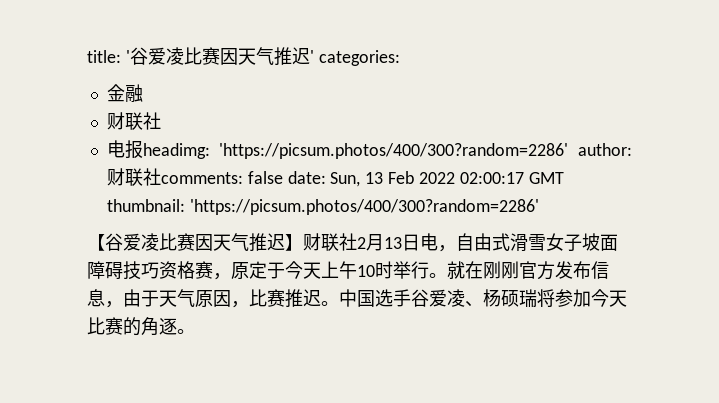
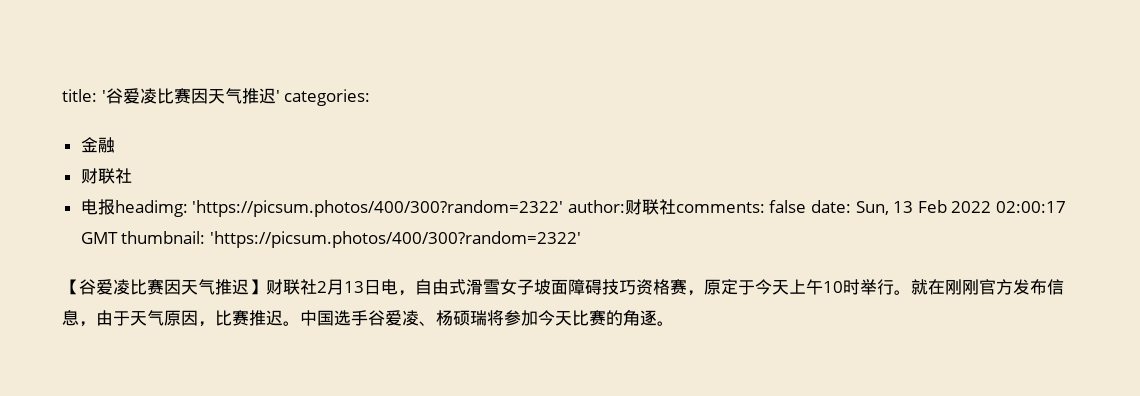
[219,143,569,159] 'https://picsum.photos/400/300?random=2286' -> [192,200,564,217] 'https://picsum.photos/400/300?random=2322'
[189,199,539,215] 'https://picsum.photos/400/300?random=2286' -> [209,231,581,248] 'https://picsum.photos/400/300?random=2322'

